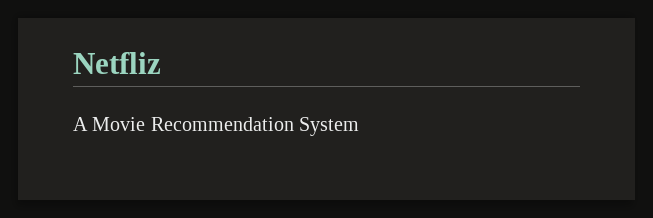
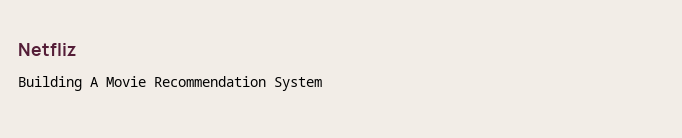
(161, 63) none -> [18,76,82,91] Building

